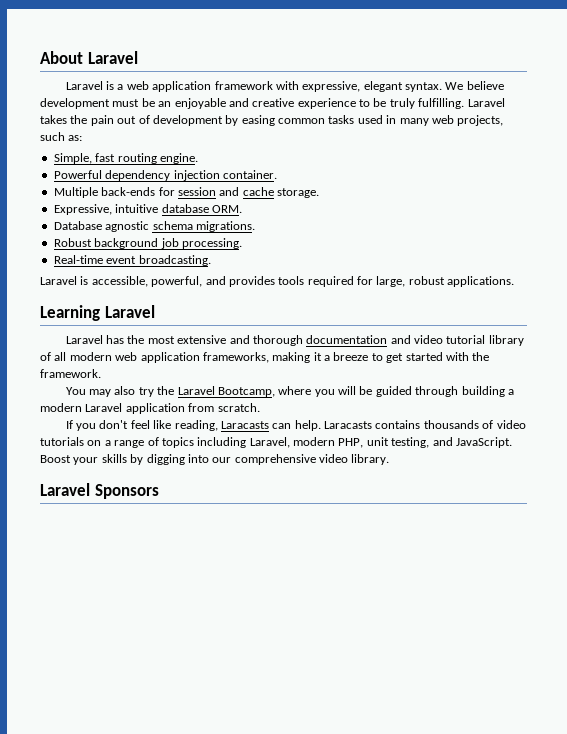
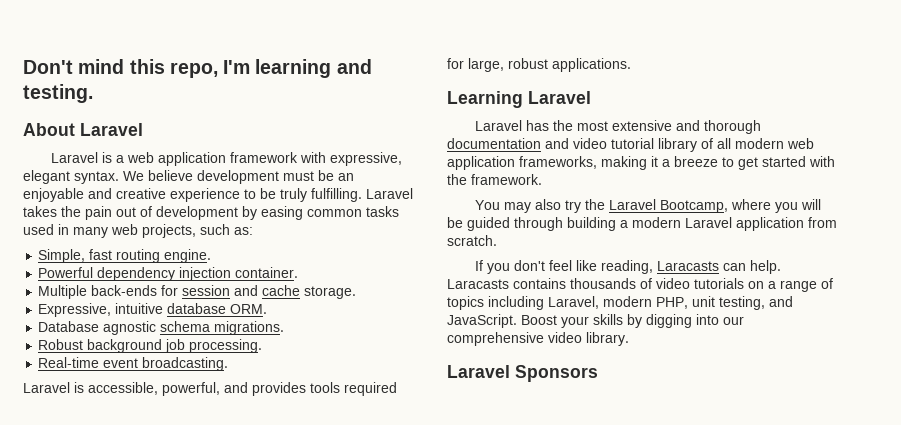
(40, 57) none -> [23,59,372,78] [23,84,93,103] Don't mind this repo, I'm learning and testing. //

